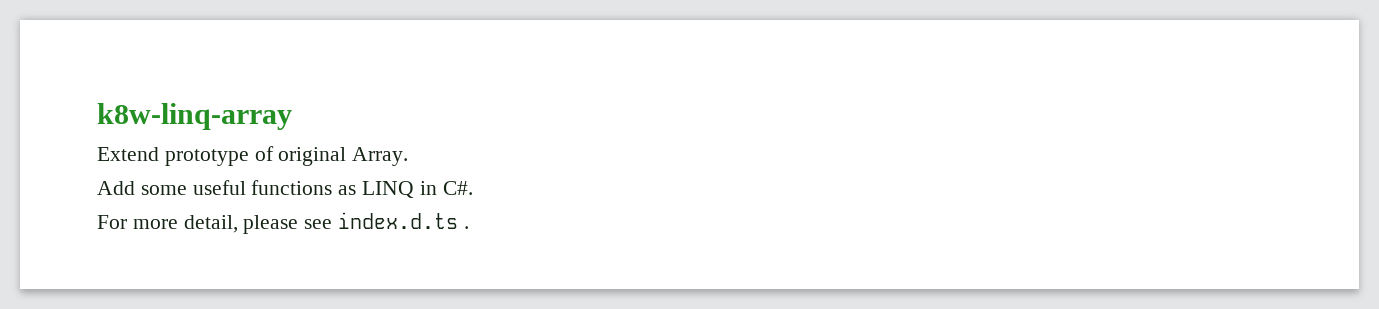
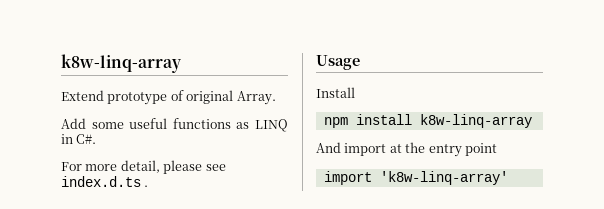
(469, 227) none -> [316,55,360,70] [316,87,355,98] [323,114,532,128] [316,142,497,157] [323,171,508,185] // Usage // Install // npm install k8w-linq-array // And import at the entry point // import 'k8w-linq-array'

